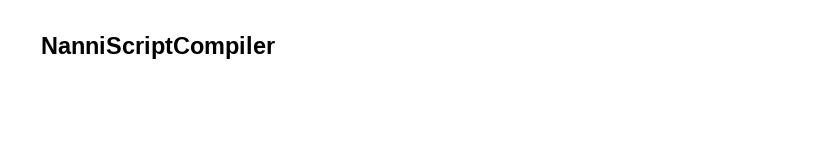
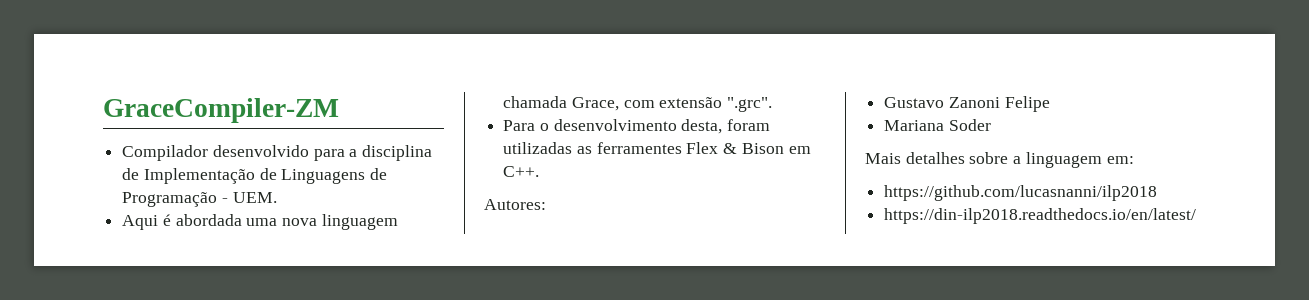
[41,36,275,59] NanniScriptCompiler -> [103,98,339,123] [122,145,433,161] [122,168,388,184] [122,192,277,207] [122,214,398,230] [503,96,773,112] [503,119,771,134] [503,142,811,154] [503,166,540,177] [484,199,546,210] [884,96,1050,112] [884,119,991,131] [865,152,1134,168] [884,185,1158,201] [884,208,1197,224] GraceCompiler-ZM // Compilador desenvolvido para a disciplina de Implementação de Linguagens de Programação - UEM. // Aqui é abordada uma nova linguagem chamada Grace, com extensão ".grc". // Para o desenvolvimento desta, foram utilizadas as ferramentes Flex & Bison em C++. // Autores: // Gustavo Zanoni Felipe // Mariana Soder // Mais detalhes sobre a linguagem em: // https://github.com/lucasnanni/ilp2018 // https://din-ilp2018.readthedocs.io/en/latest/

